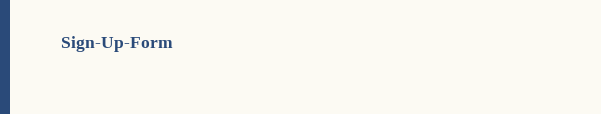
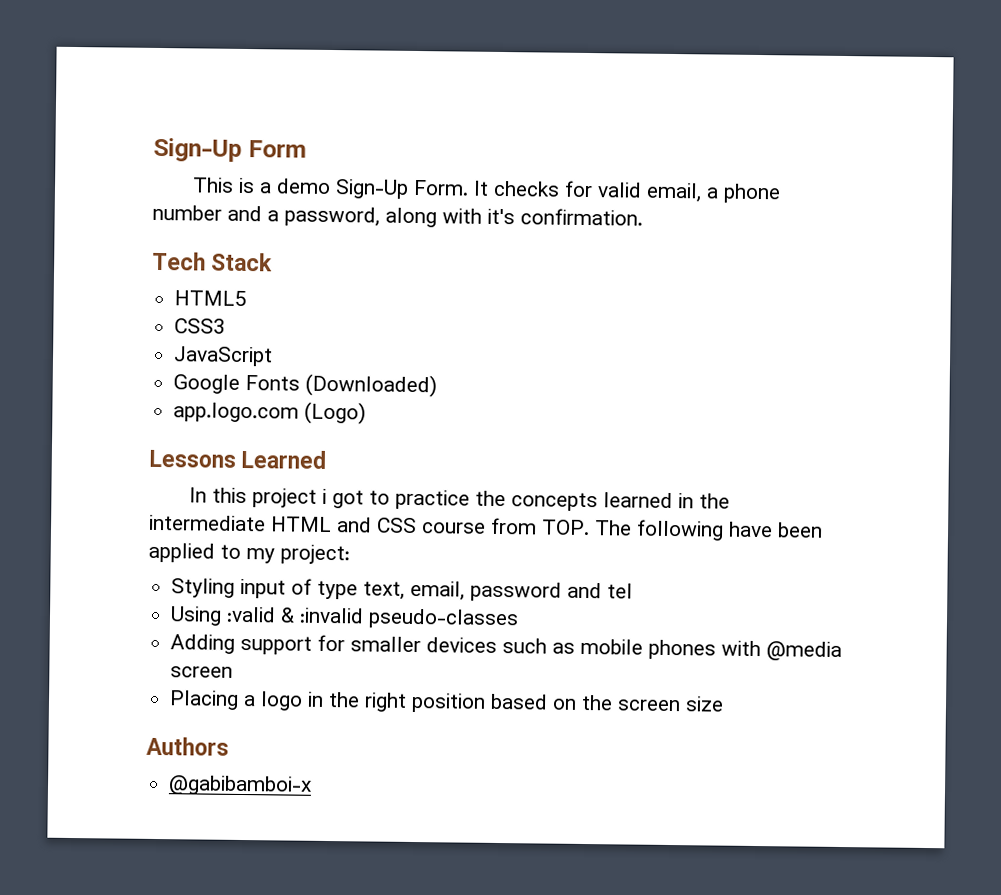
[61,36,173,52] Sign-Up-Form -> [153,137,307,162] [192,177,782,204] [152,204,643,228] [152,251,274,272] [174,290,248,307] [174,318,227,334] [173,346,274,367] [173,373,438,398] [173,401,367,425] [149,449,327,469] [189,487,731,512] [149,514,823,541] [148,542,350,565] [171,578,634,602] [170,606,520,630] [170,634,843,662] [170,666,234,678] [169,690,725,713] [146,736,229,756] [168,775,313,796] Sign-Up Form // This is a demo Sign-Up Form. It checks for valid email, a phone number and a password, along with it's confirmation. // Tech Stack // HTML5 // CSS3 // JavaScript // Google Fonts (Downloaded) // app.logo.com (Logo) // Lessons Learned // In this project i got to practice the concepts learned in the intermediate HTML and CSS course from TOP. The following have been applied to my project: // Styling input of type text, email, password and tel // Using :valid & :invalid pseudo-classes // Adding support for smaller devices such as mobile phones with @media screen // Placing a logo in the right position based on the screen size // Authors // @gabibamboi-x

